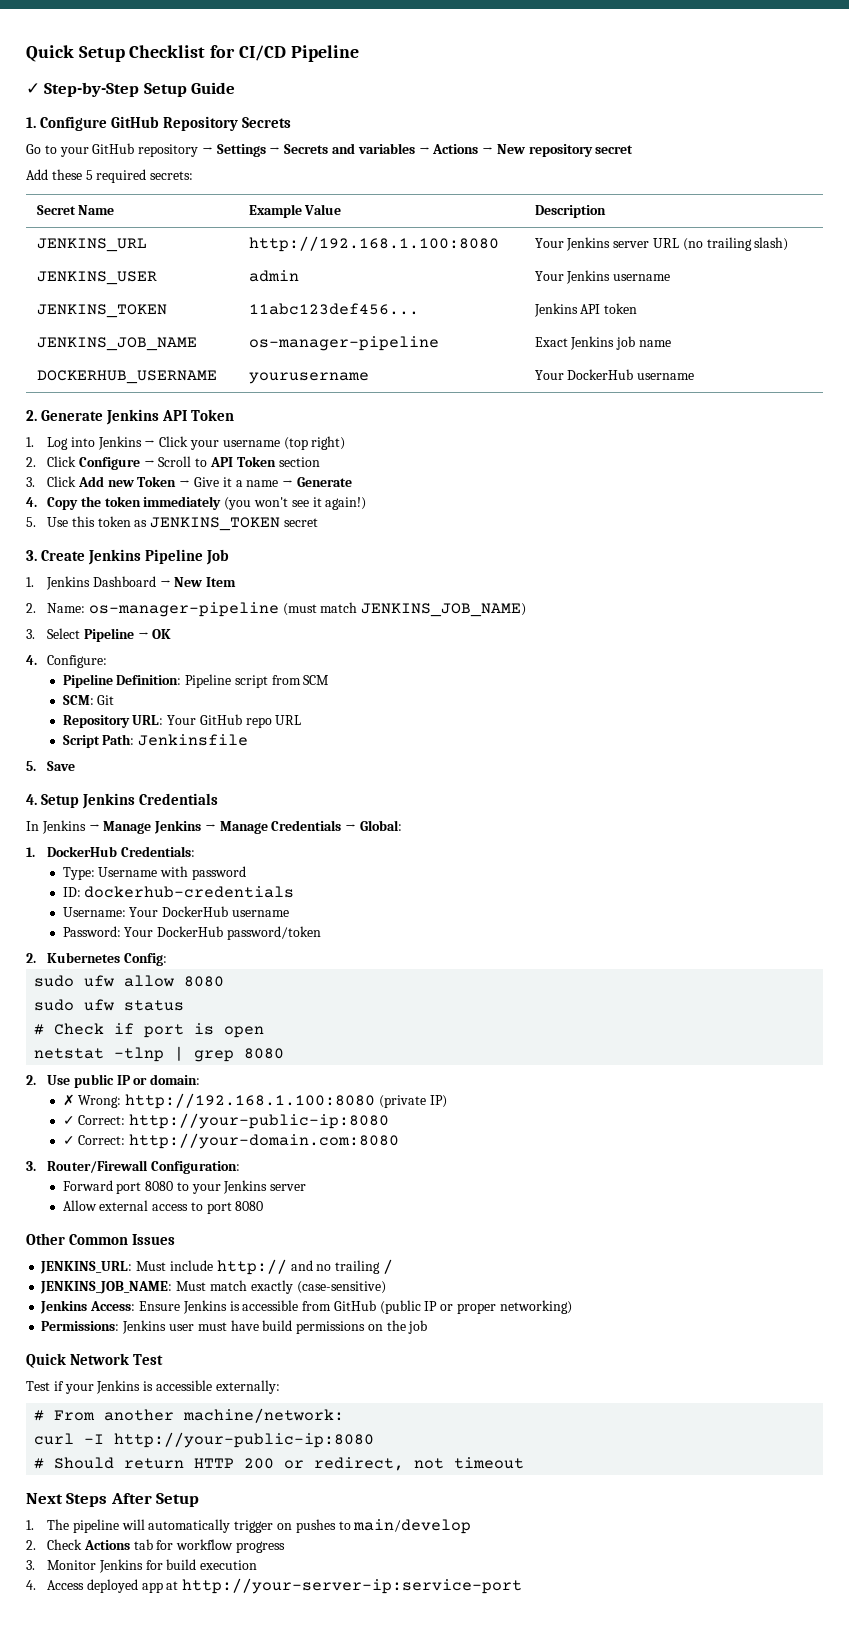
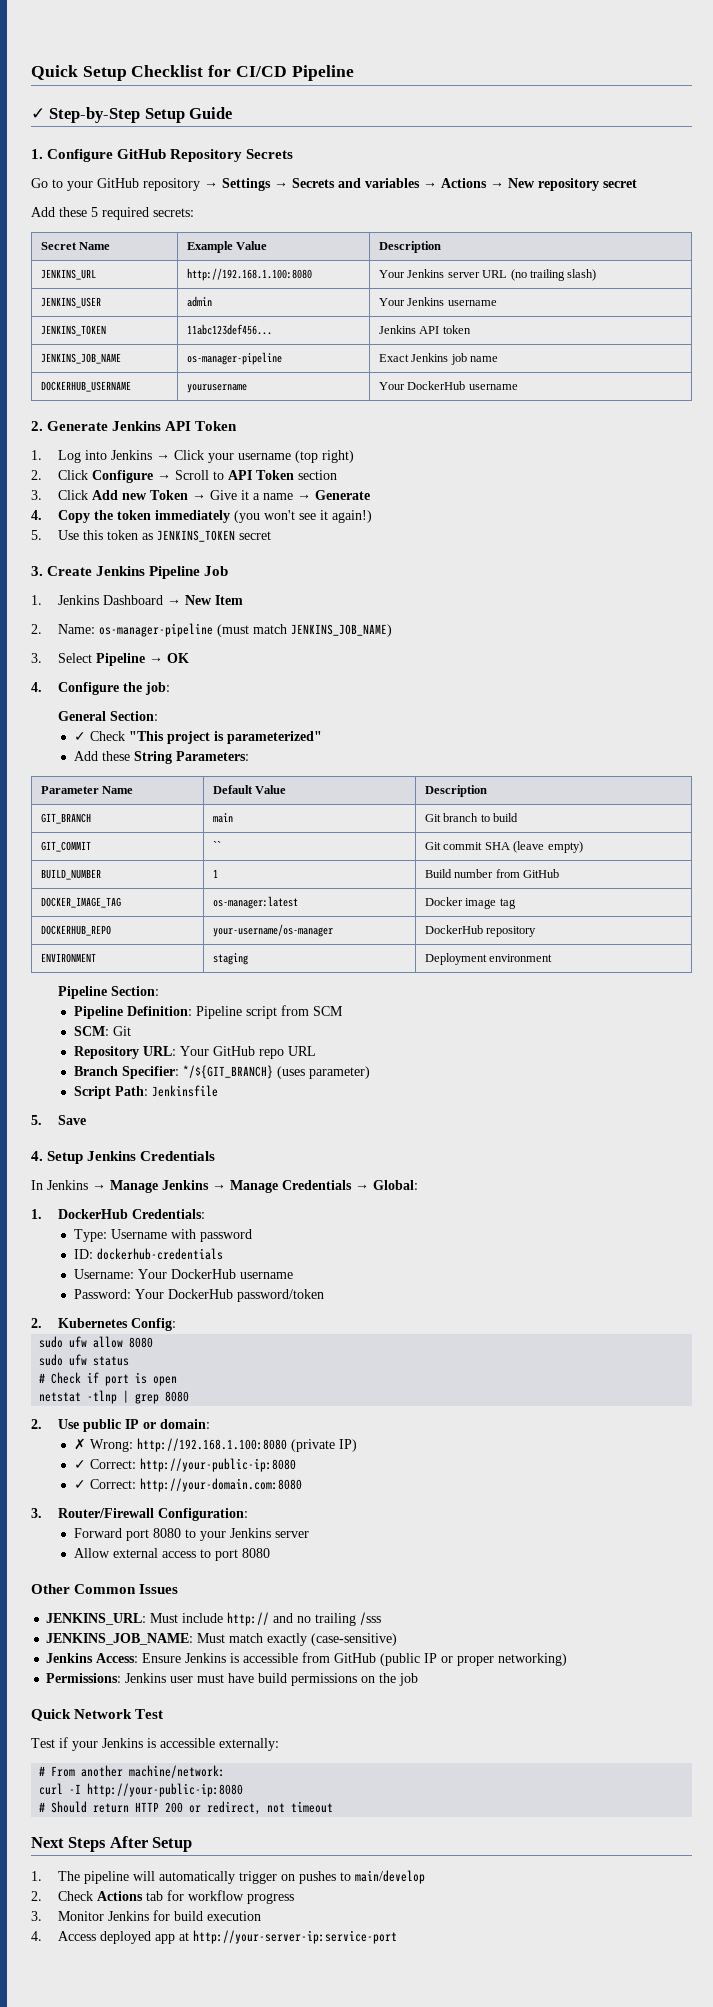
[47,655,108,668] Configure: -> [58,682,171,695] [58,711,159,721] [73,731,322,744] [73,751,249,764] [41,786,134,794] [213,785,287,794] [425,785,488,797] [41,813,92,824] [213,813,234,823] [425,813,519,822] [41,841,92,852] [213,841,222,850] [425,841,583,853] [41,869,102,880] [213,869,219,878] [425,869,560,878] [41,897,122,908] [213,896,299,909] [425,897,516,909] [41,925,112,936] [213,924,334,937] [425,925,537,937] [41,953,97,963] [213,953,249,965] [425,953,553,965] [58,986,160,999] Configure the job: // General Section: // ✓ Check "This project is parameterized" // Add these String Parameters: // Parameter Name | Default Value | Description // GIT_BRANCH | main | Git branch to build // GIT_COMMIT | `` | Git commit SHA (leave empty) // BUILD_NUMBER | 1 | Build number from GitHub // DOCKER_IMAGE_TAG | os-manager:latest | Docker image tag // DOCKERHUB_REPO | your-username/os-manager | DockerHub repository // ENVIRONMENT | staging | Deployment environment // Pipeline Section:
(302, 720) none -> [73,1065,370,1079] // Branch Specifier: */${GIT_BRANCH} (uses parameter)
[382,1259,393,1274] / -> [360,1612,382,1625] /sss

